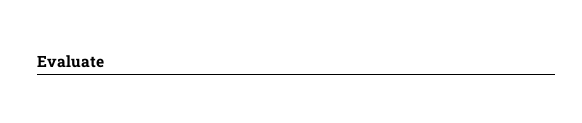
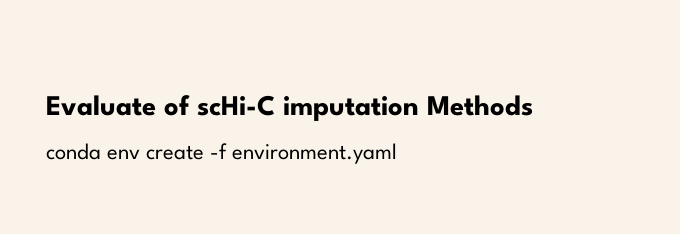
(104, 61) none -> [164,95,533,121] [46,143,398,164] of scHi-C imputation Methods // conda env create -f environment.yaml

